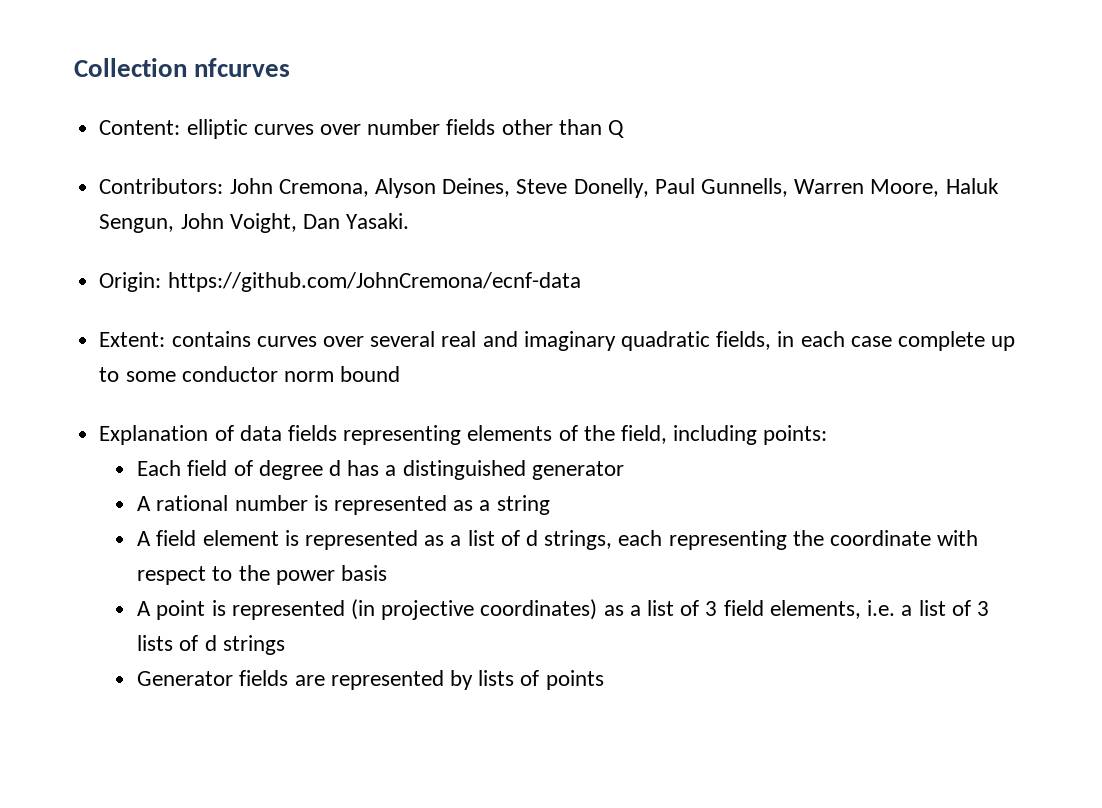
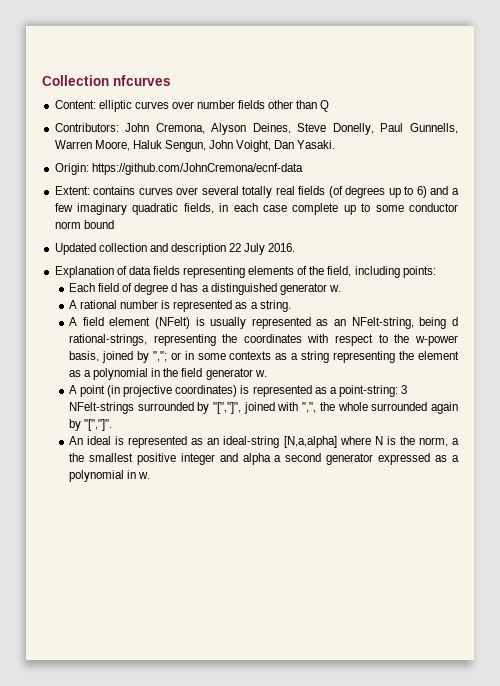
[441,331,518,347] real and -> [242,186,459,198] [54,203,73,212] totally real fields (of degrees up to 6) and a few
(401, 374) none -> [54,243,296,255] // Updated collection and description 22 July 2016.
(624, 470) none -> [328,285,341,292] w.
[496,495,550,515] string -> [259,300,291,312] string.
[284,530,979,550] [137,565,388,585] [137,599,989,620] [137,635,285,655] [137,670,604,690] is represented as a list of d strings, each representing the coordinate with respect to the power basis // A point is represented (in projective coordinates) as a list of 3 field elements, i.e. a list of 3 lists of d strings // Generator fields are represented by lists of points -> [154,317,458,329] [68,334,458,346] [68,351,459,363] [68,368,267,380] [68,385,407,397] [68,402,458,414] [68,419,113,431] [68,436,460,448] [68,453,459,465] [68,470,151,482] (NFelt) is usually represented as an NFelt-string, being d rational-strings, representing the coordinates with respect to the w-power basis, joined by ","; or in some contexts as a string representing the element as a polynomial in the field generator w. // A point (in projective coordinates) is represented as a point-string: 3 NFelt-strings surrounded by "[","]", joined with ",", the whole surrounded again by "[","]". // An ideal is represented as an ideal-string [N,a,alpha] where N is the norm, a the smallest positive integer and alpha a second generator expressed as a polynomial in w.

